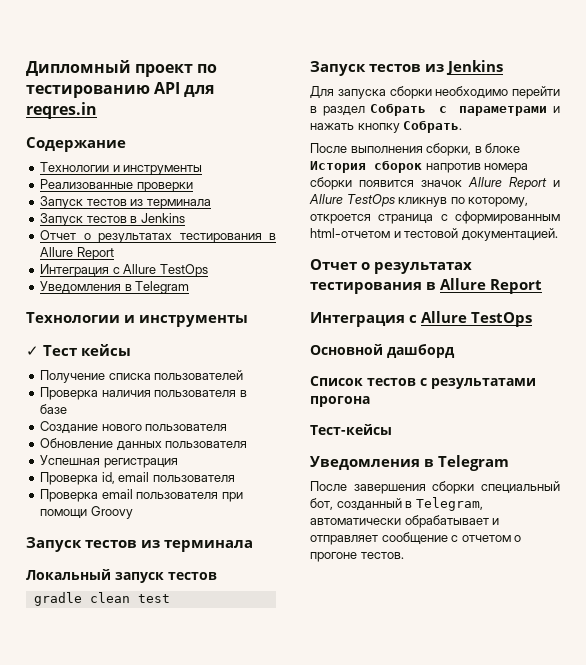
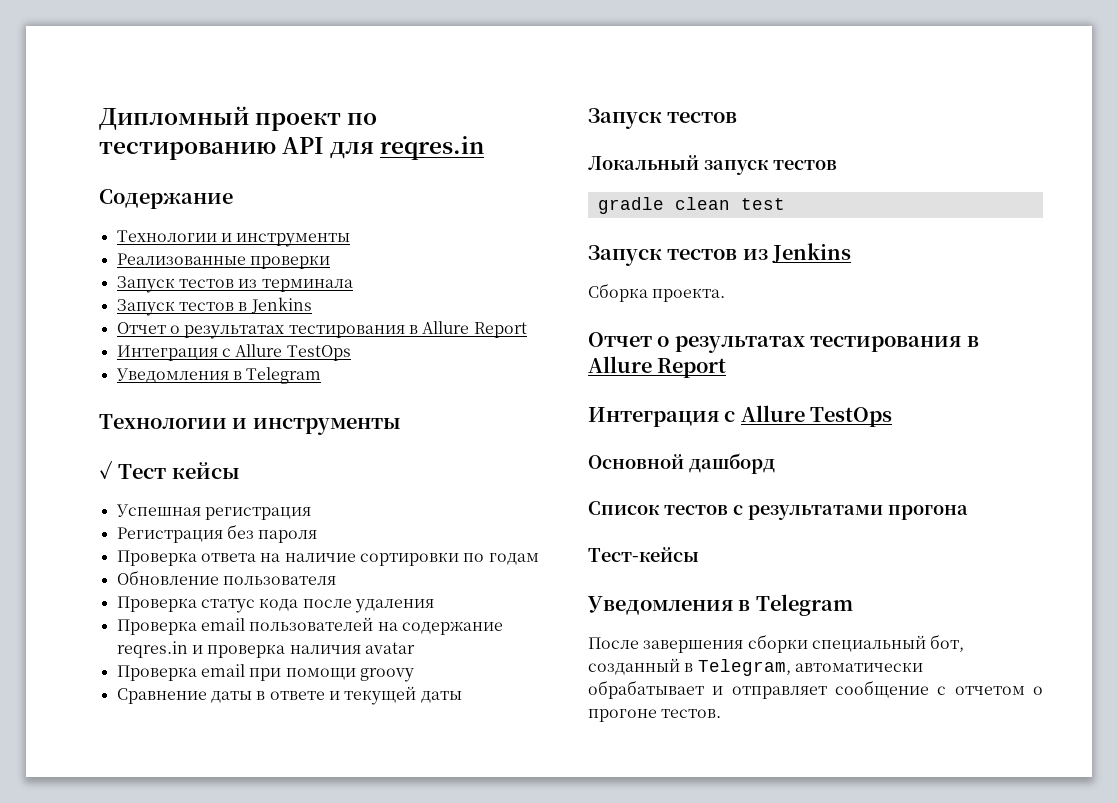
[40,370,244,383] [40,387,247,400] [40,404,68,414] [40,421,228,434] [40,438,248,451] [40,455,178,468] [40,472,235,485] [40,489,243,502] [40,506,133,519] [26,537,253,552] Получение списка пользователей // Проверка наличия пользователя в базе // Создание нового пользователя // Обновление данных пользователя // Успешная регистрация // Проверка id, email пользователя // Проверка email пользователя при помощи Groovy // Запуск тестов из терминала -> [115,504,311,520] [116,524,318,543] [116,550,539,566] [116,570,336,585] [116,596,434,613] [116,617,503,635] [116,641,415,658] [116,664,414,682] [116,686,462,705] [588,108,738,129] Успешная регистрация // Регистрация без пароля // Проверка ответа на наличие сортировки по годам // Обновление пользователя // Проверка статус кода после удаления // Проверка email пользователей на содержание reqres.in и проверка наличия avatar // Проверка email при помощи groovy // Сравнение даты в ответе и текущей даты // Запуск тестов
[310,86,560,99] [310,103,560,116] [310,120,463,133] [310,143,521,156] [310,160,529,173] [310,177,560,190] [309,194,529,207] [310,211,560,224] [310,228,558,241] Для запуска сборки необходимо перейти в раздел Собрать с параметрами и нажать кнопку Собрать. // После выполнения сборки, в блоке История сборок напротив номера сборки появится значок Allure Report и Allure TestOps кликнув по которому, откроется страница с сформированным html-отчетом и тестовой документацией. -> [588,283,726,302] Сборка проекта.

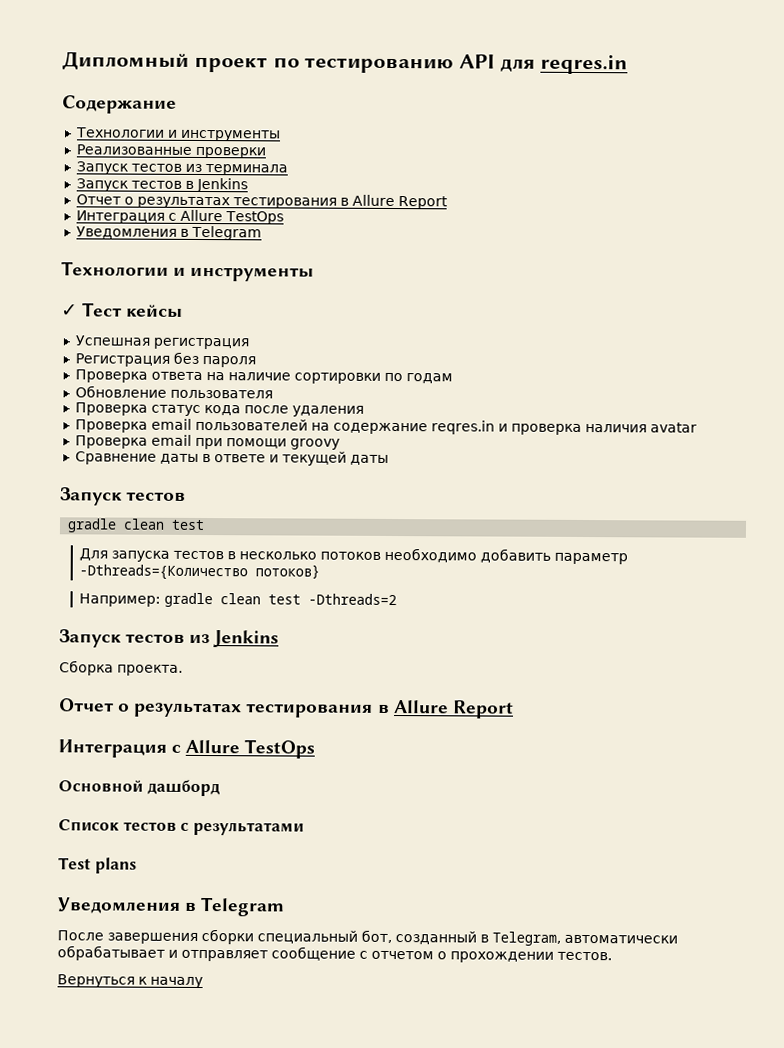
[588,155,837,175] [597,197,785,214] // Локальный запуск тестов // gradle clean test -> [67,518,206,533] [79,547,629,565] [79,564,321,581] [79,592,398,608] // gradle clean test // Для запуска тестов в несколько потоков необходимо добавить параметр -Dthreads={Количество потоков} // Например: gradle clean test -Dthreads=2
[888,505,968,520] [588,547,699,562] прогона // Тест-кейсы -> [58,857,137,874] // Test plans
[588,709,657,722] прогоне -> [450,951,554,963] прохождении
(722, 713) none -> [57,974,203,989] // Вернуться к началу

